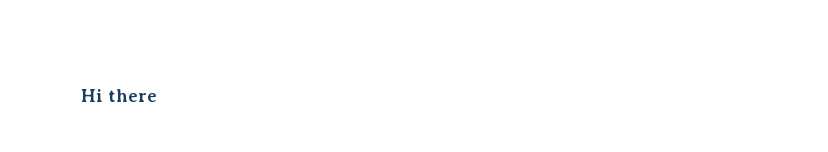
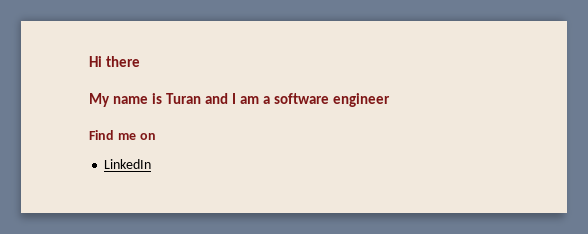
(157, 95) none -> [89,93,391,107] [89,130,156,140] [104,159,152,169] // My name is Turan and I am a software engineer // Find me on // LinkedIn

